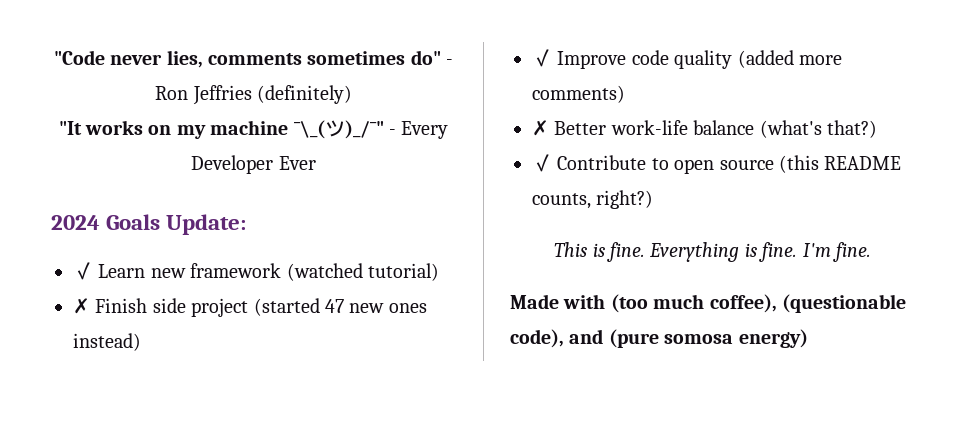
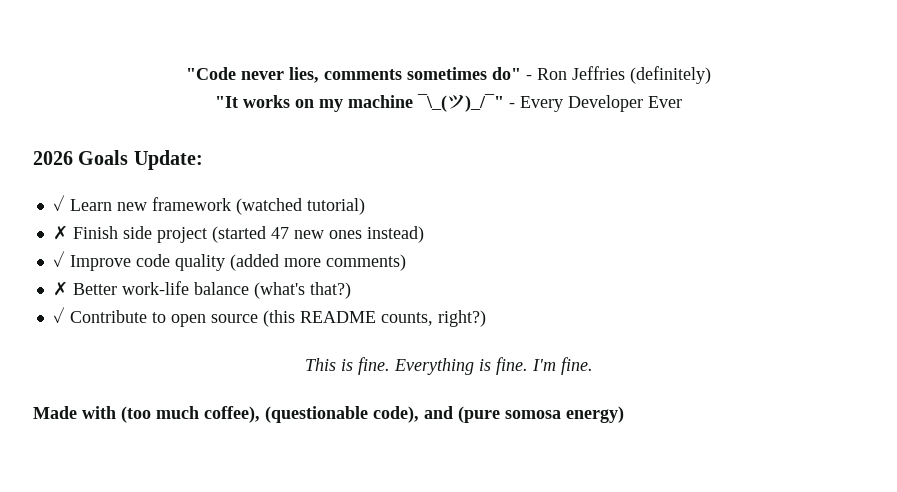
[51,215,100,230] 2024 -> [33,151,73,165] 2026

